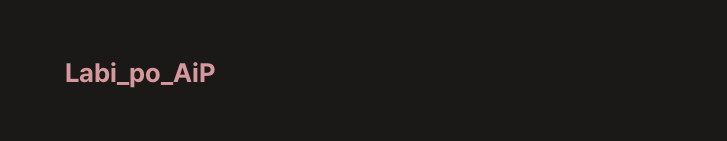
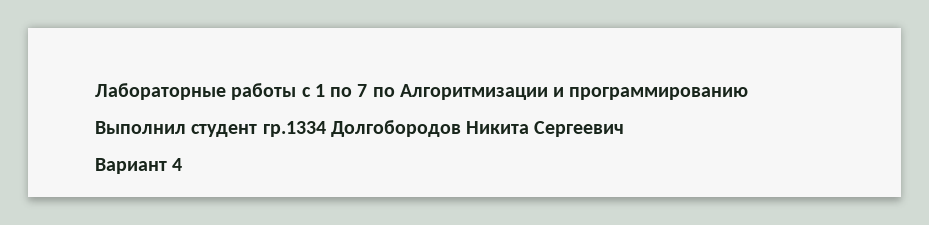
[65,62,216,88] Labi_po_AiP -> [95,83,749,100] [95,120,625,137] [95,158,183,174] Лабораторные работы с 1 по 7 по Алгоритмизации и программированию // Выполнил студент гр.1334 Долгобородов Никита Сергеевич // Вариант 4

